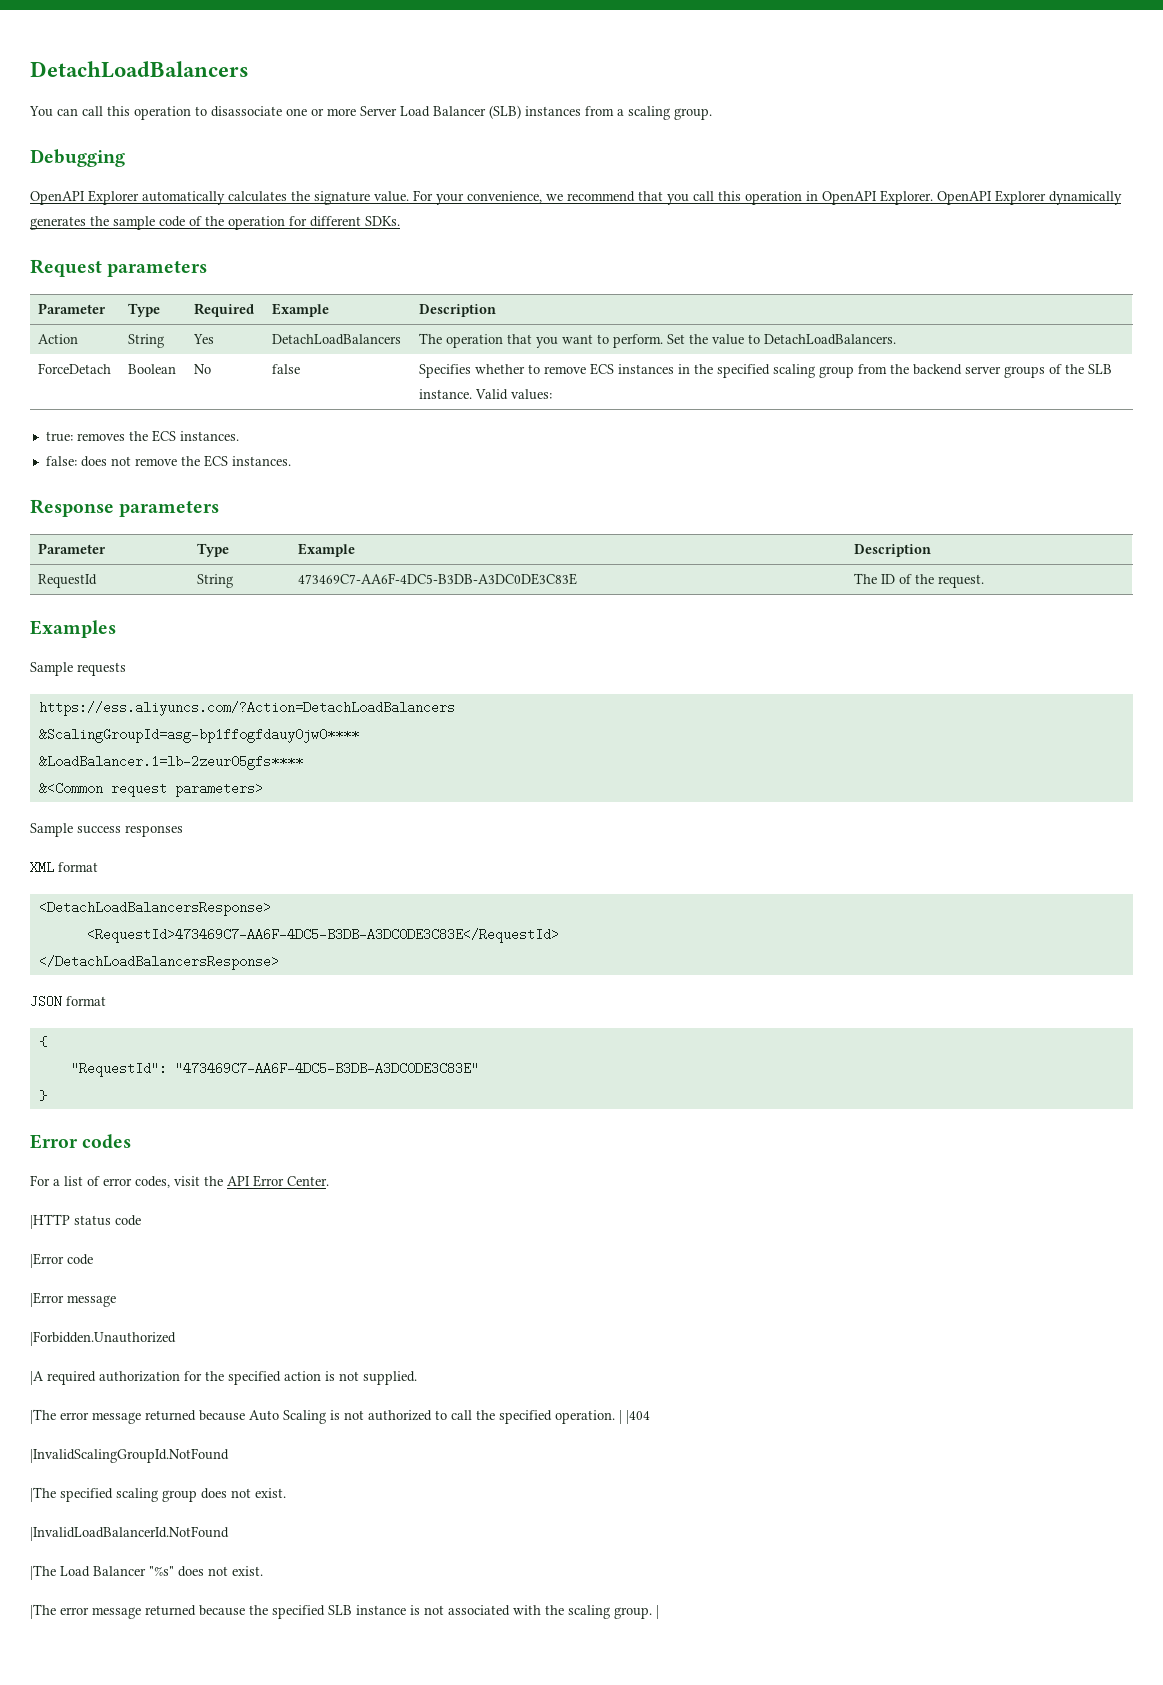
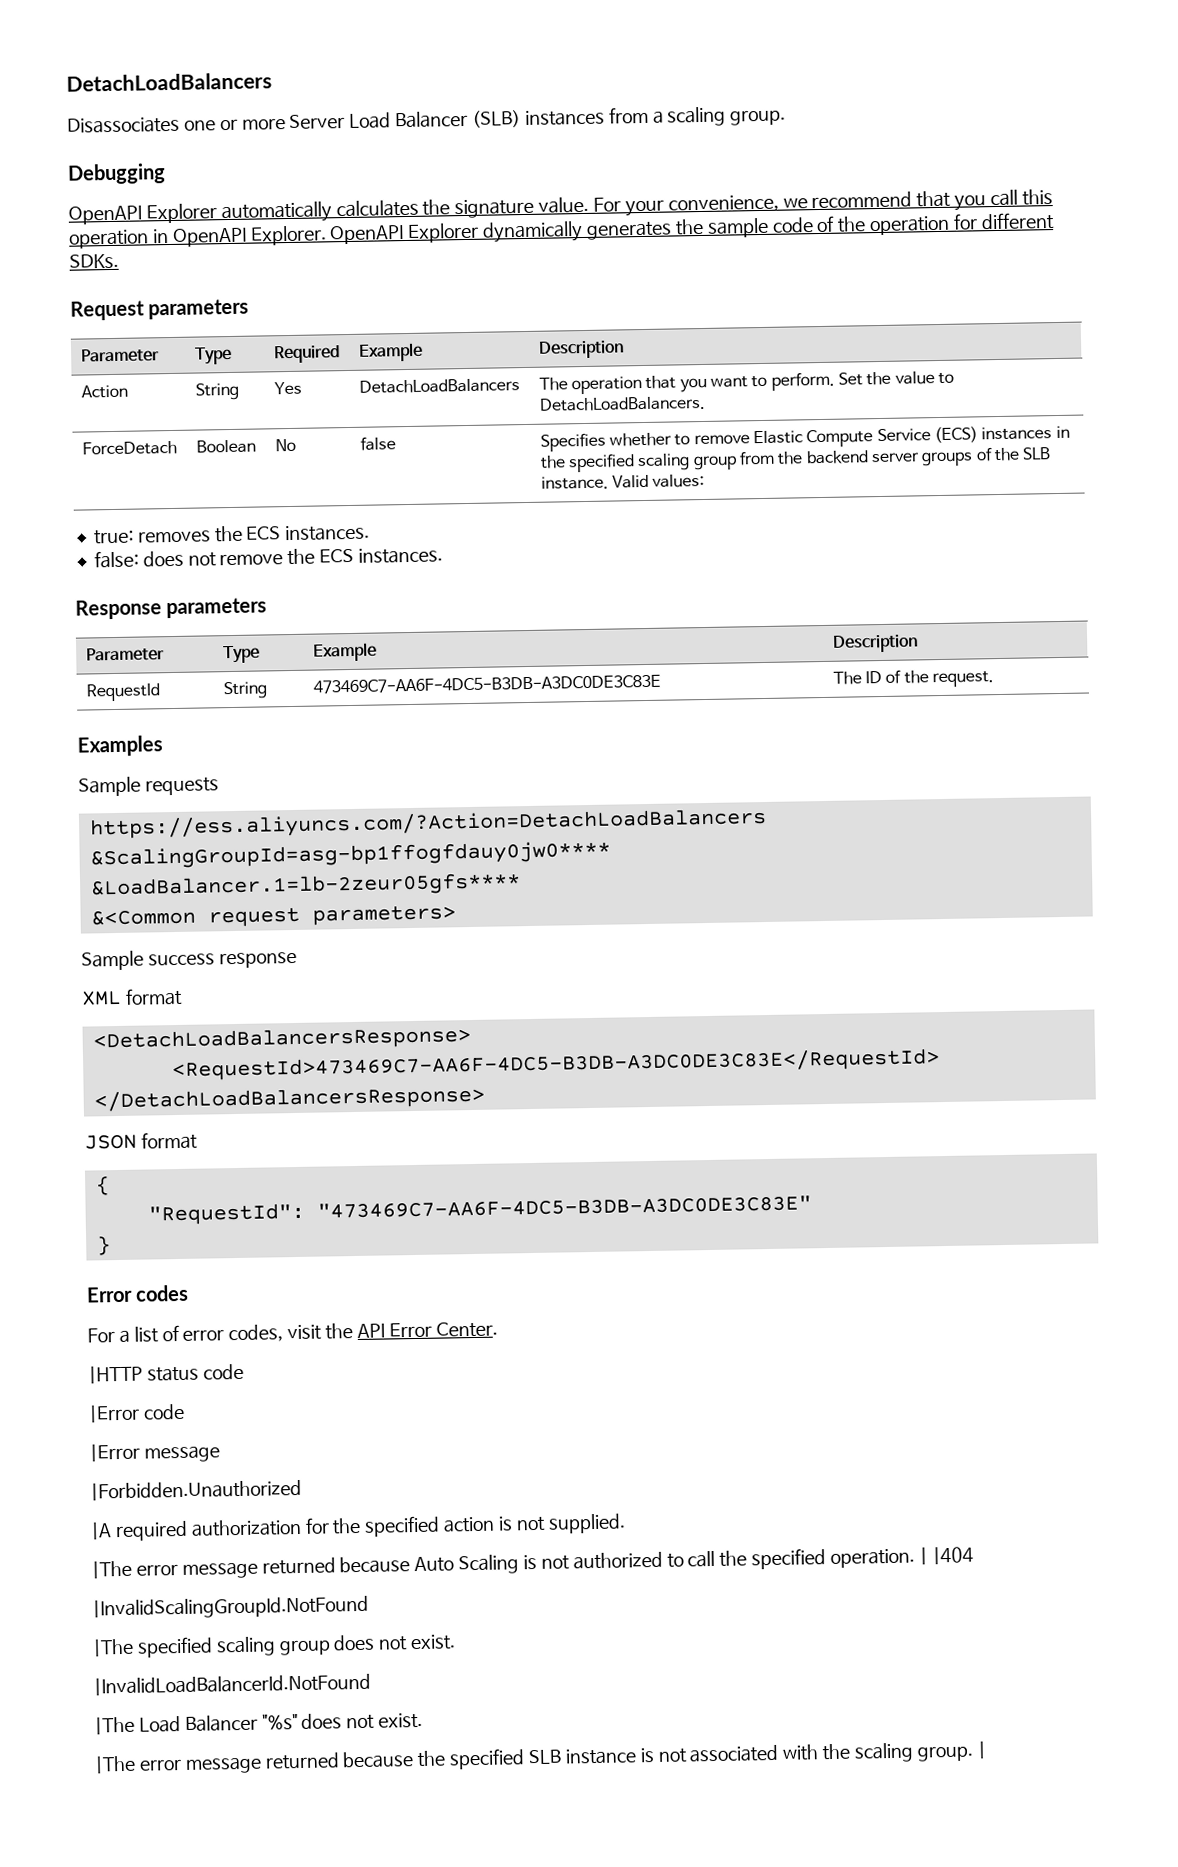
[29,106,282,120] You can call this operation to disassociate -> [67,116,180,134] Disassociates
[590,363,615,375] ECS -> [752,426,978,448] Elastic Compute Service (ECS)
[125,825,183,837] responses -> [218,951,297,969] response

